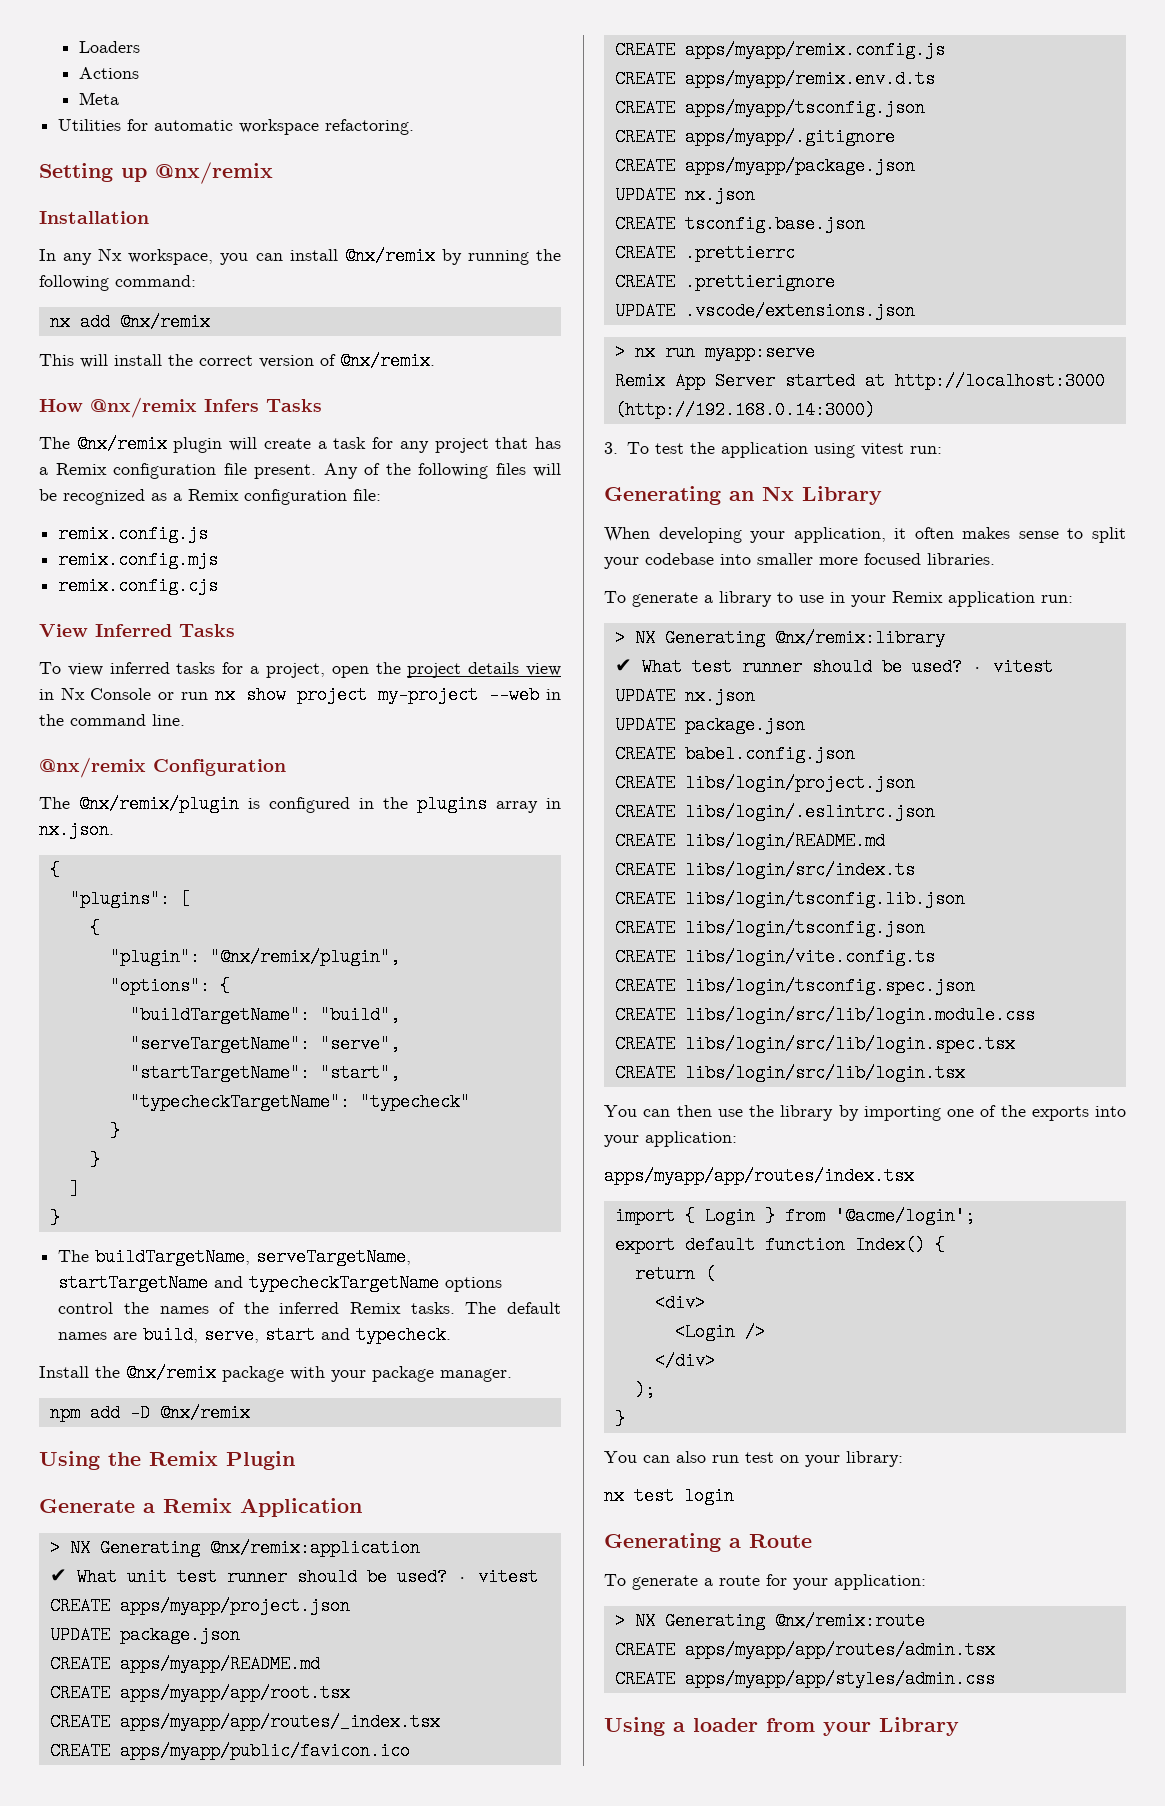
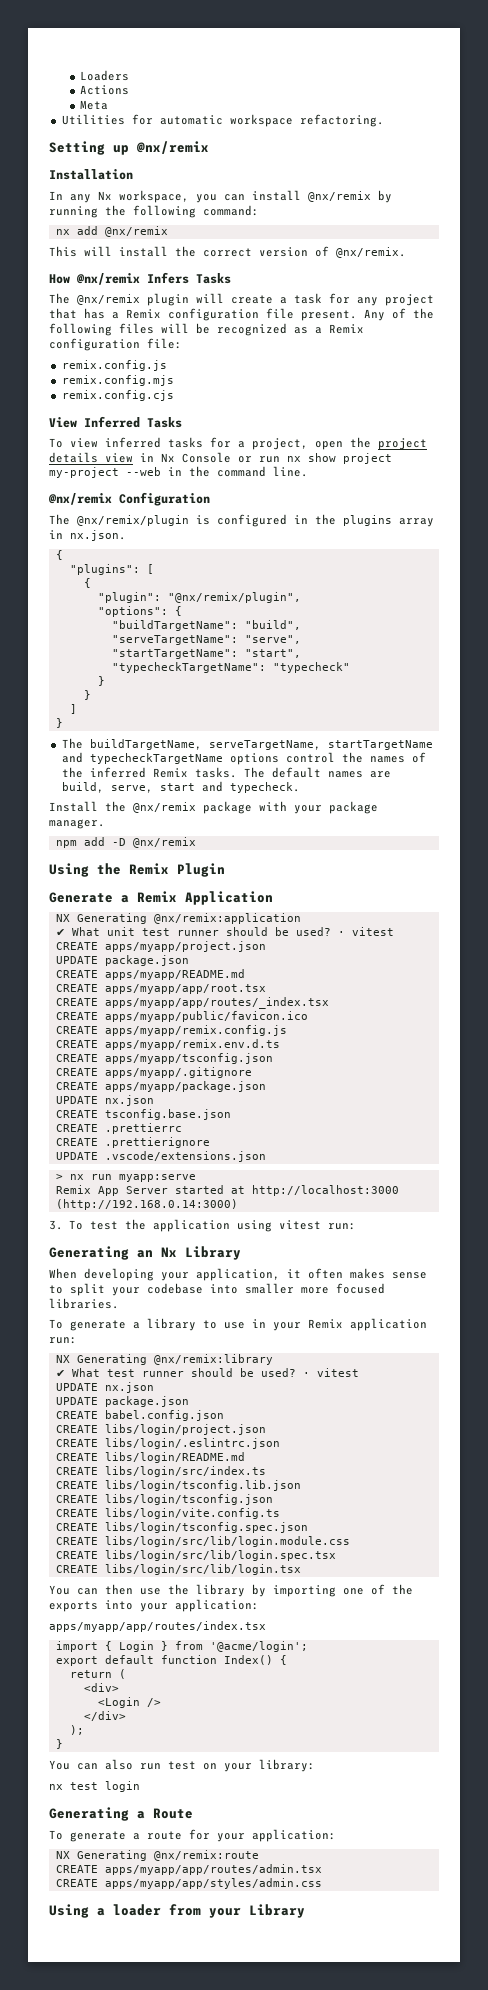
[49,1539,60,1557] > -> (273, 898) none
[614,629,625,647] > -> (77, 1340) none
[614,1612,625,1630] > -> (336, 1835) none

